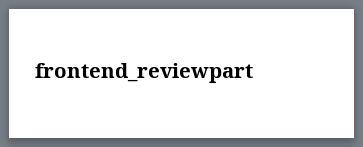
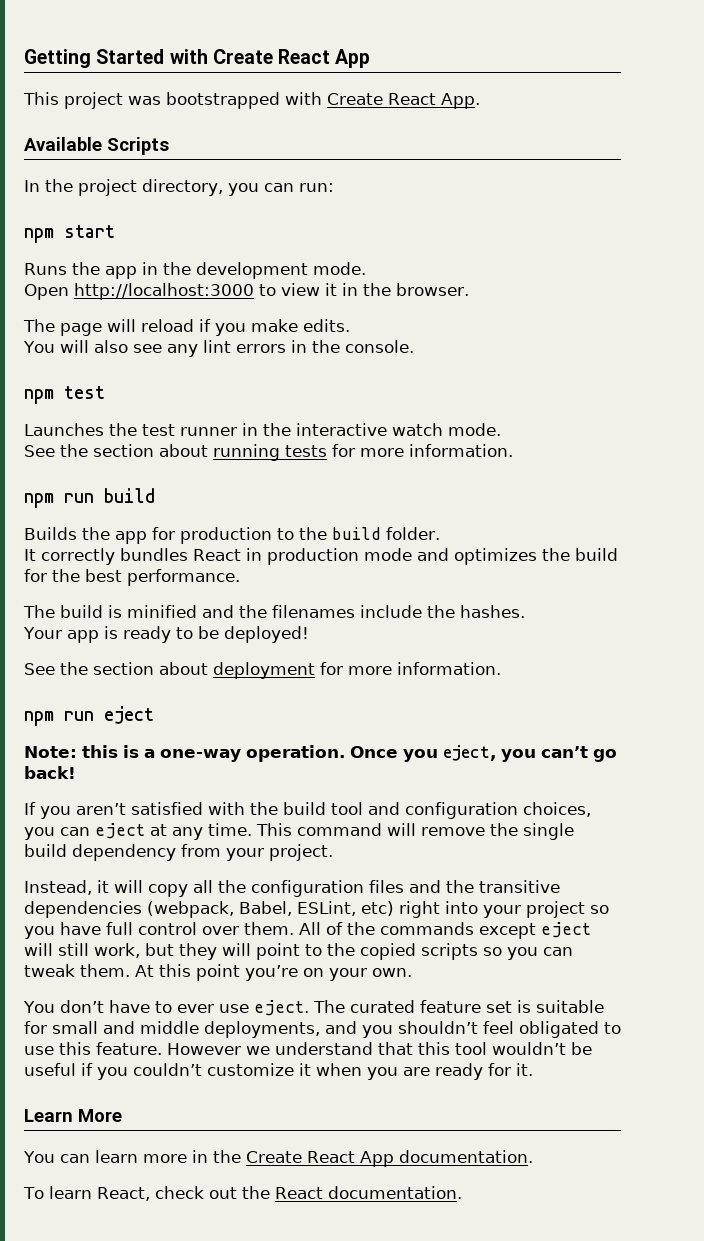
[35,63,253,83] frontend_reviewpart -> [24,49,371,68] [23,92,480,109] [24,137,169,155] [24,179,334,196] [24,225,115,243] [24,262,366,279] [24,283,469,300] [23,319,350,336] [23,340,414,357] [24,386,105,404] [24,423,501,436] [24,444,513,461] [24,488,155,508] [24,527,440,544] [24,548,618,565] [24,569,240,586] [23,605,525,618] [23,626,309,643] [24,662,501,679] [24,706,154,726] [24,745,617,762] [24,766,76,779] [24,802,591,819] [24,823,574,840] [24,844,333,861] [24,880,560,897] [24,901,609,918] [24,922,591,939] [24,943,573,960] [24,964,412,981] [23,1000,604,1016] [24,1021,621,1038] [24,1042,592,1055] [24,1063,533,1080] [24,1109,122,1122] [23,1150,533,1167] [23,1186,462,1201] Getting Started with Create React App // This project was bootstrapped with Create React App. // Available Scripts // In the project directory, you can run: // npm start // Runs the app in the development mode. // Open http://localhost:3000 to view it in the browser. // The page will reload if you make edits. // You will also see any lint errors in the console. // npm test // Launches the test runner in the interactive watch mode. // See the section about running tests for more information. // npm run build // Builds the app for production to the build folder. // It correctly bundles React in production mode and optimizes the build for the best performance. // The build is minified and the filenames include the hashes. // Your app is ready to be deployed! // See the section about deployment for more information. // npm run eject // Note: this is a one-way operation. Once you eject, you can’t go back! // If you aren’t satisfied with the build tool and configuration choices, you can eject at any time. This command will remove the single build dependency from your project. // Instead, it will copy all the configuration files and the transitive dependencies (webpack, Babel, ESLint, etc) right into your project so you have full control over them. All of the commands except eject will still work, but they will point to the copied scripts so you can tweak them. At this point you’re on your own. // You don’t have to ever use eject. The curated feature set is suitable for small and middle deployments, and you shouldn’t feel obligated to use this feature. However we understand that this tool wouldn’t be useful if you couldn’t customize it when you are ready for it. // Learn More // You can learn more in the Create React App documentation. // To learn React, check out the React documentation.

